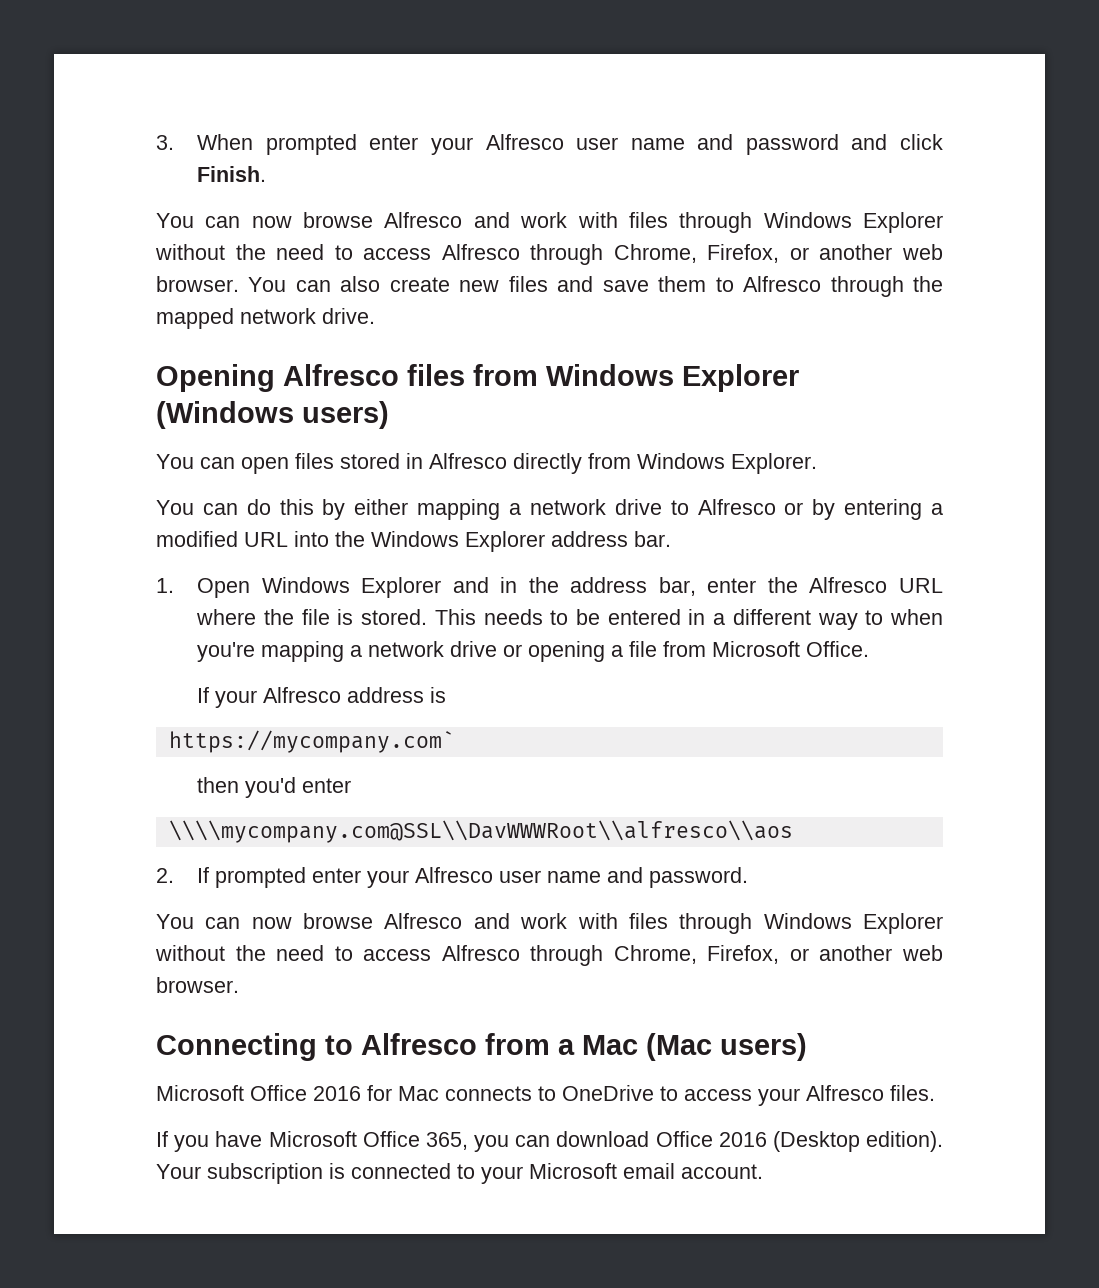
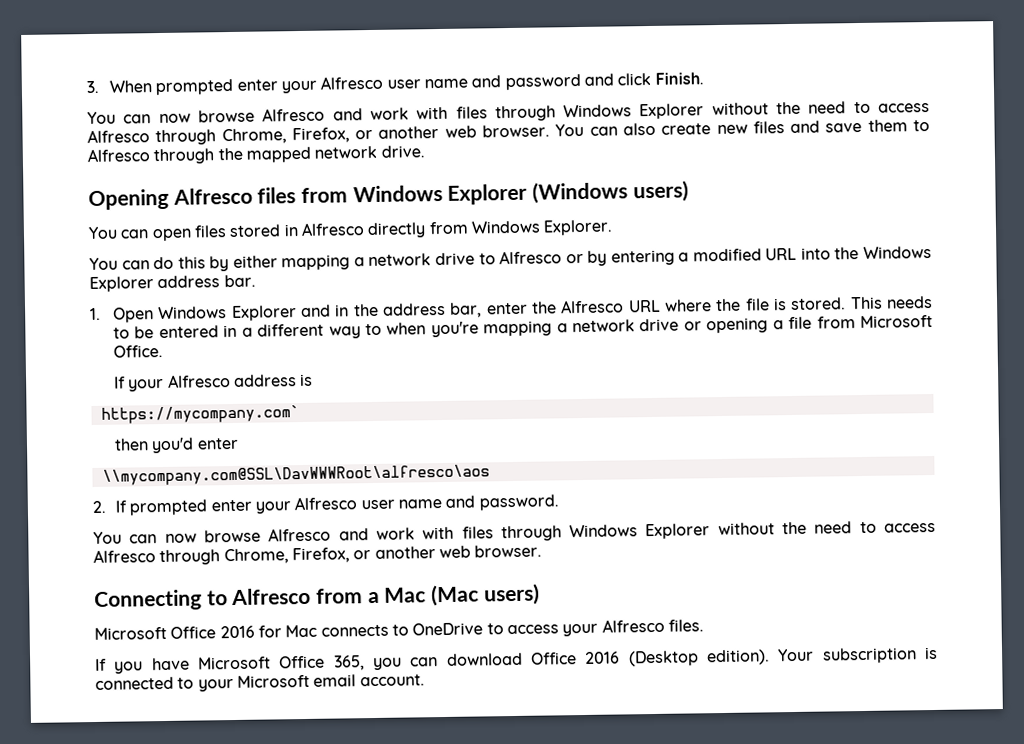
[168,820,793,843] \\\\mycompany.com@SSL\\DavWWWRoot\\alfresco\\aos -> [101,464,490,486] \\mycompany.com@SSL\DavWWWRoot\alfresco\aos

